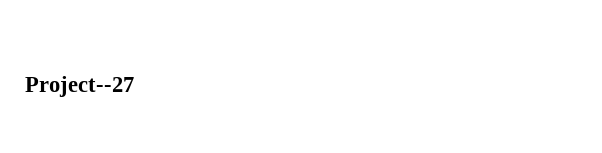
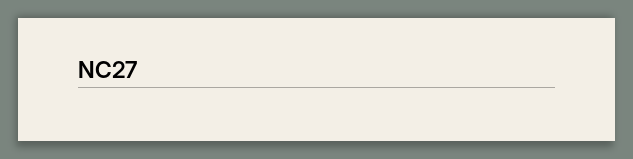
[25,76,134,97] Project--27 -> [78,61,137,78] NC27

